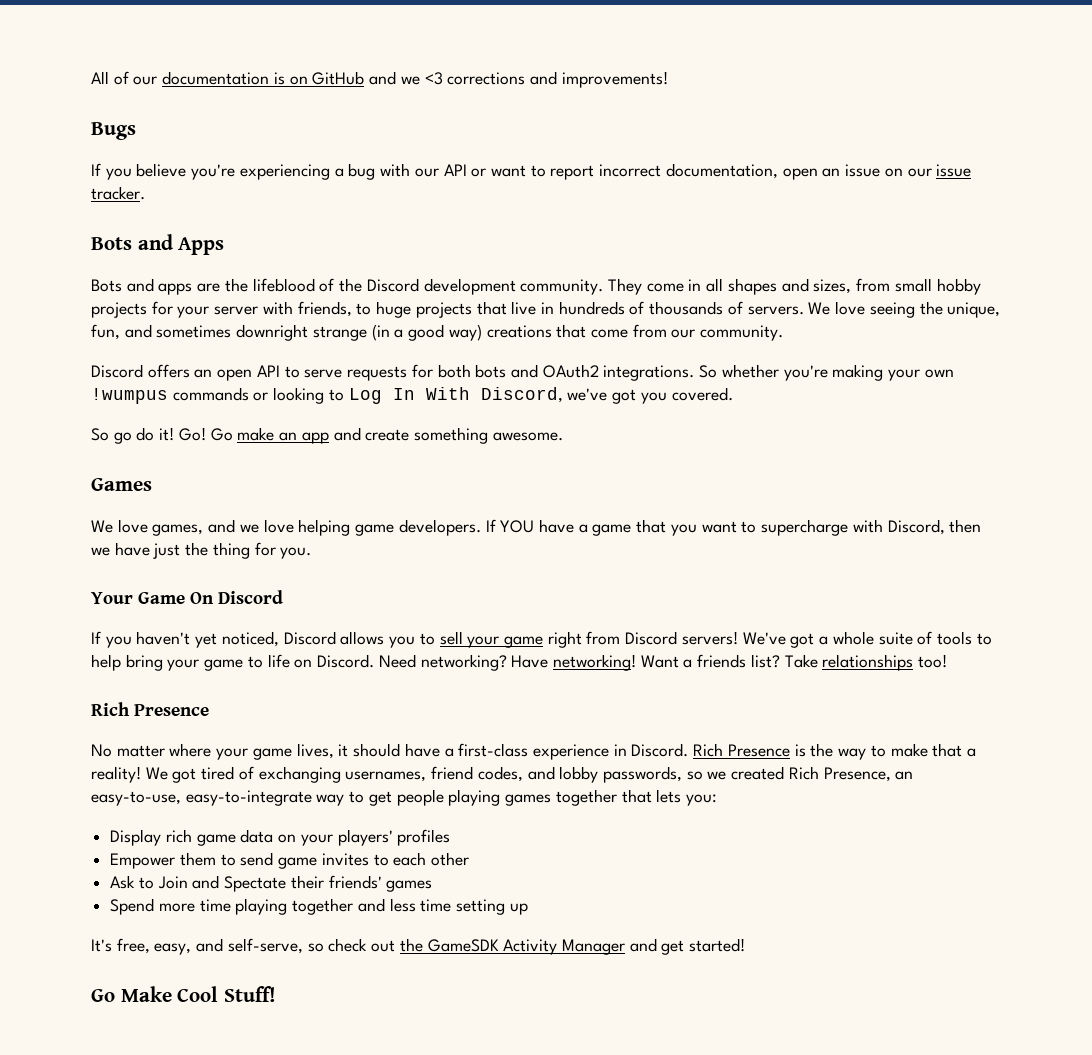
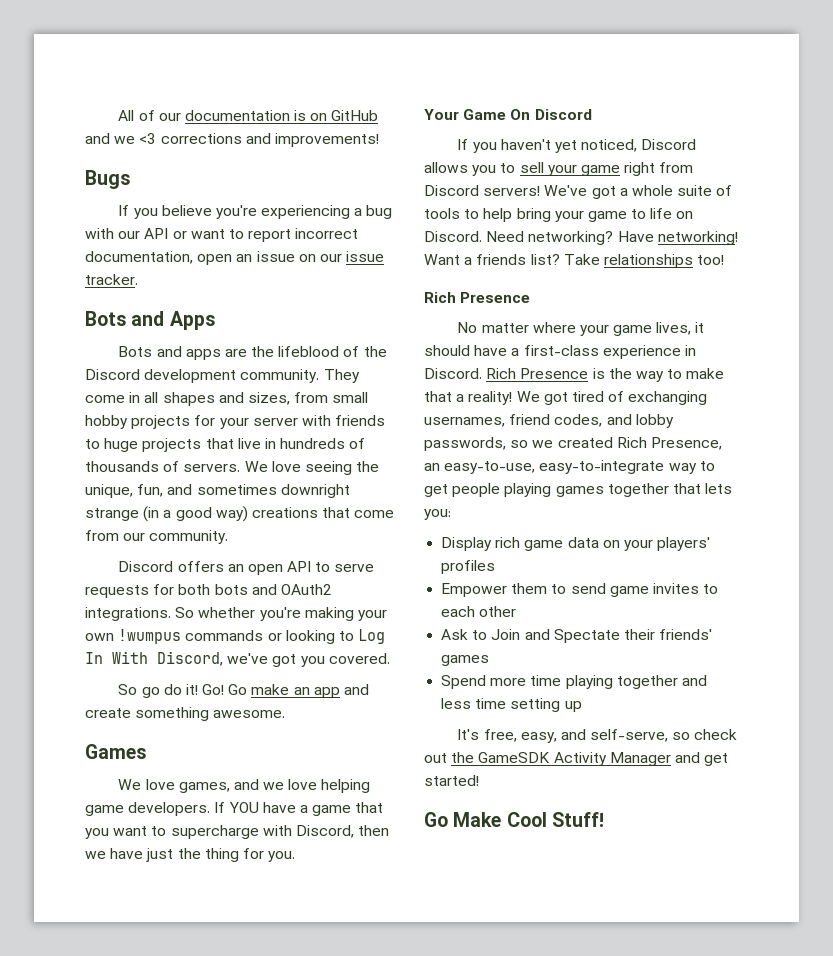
[297,301,352,317] friends, -> [335,415,386,426] friends

